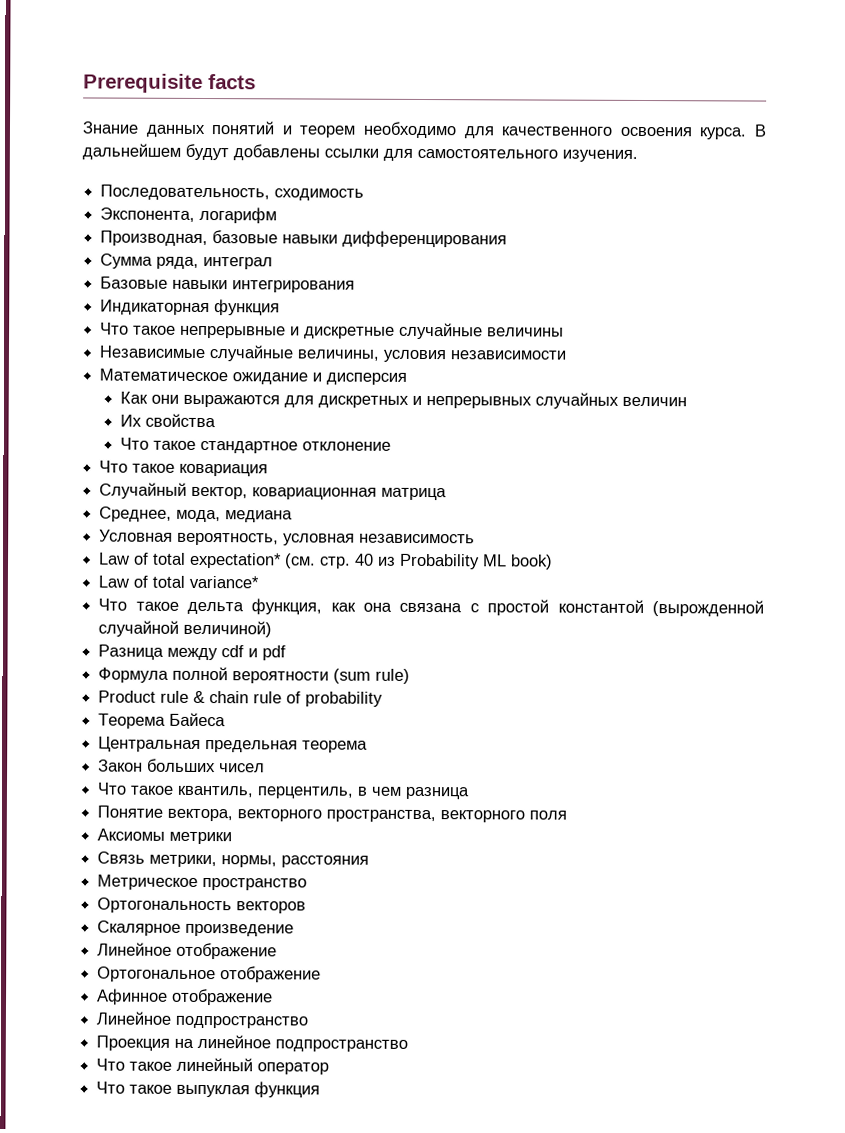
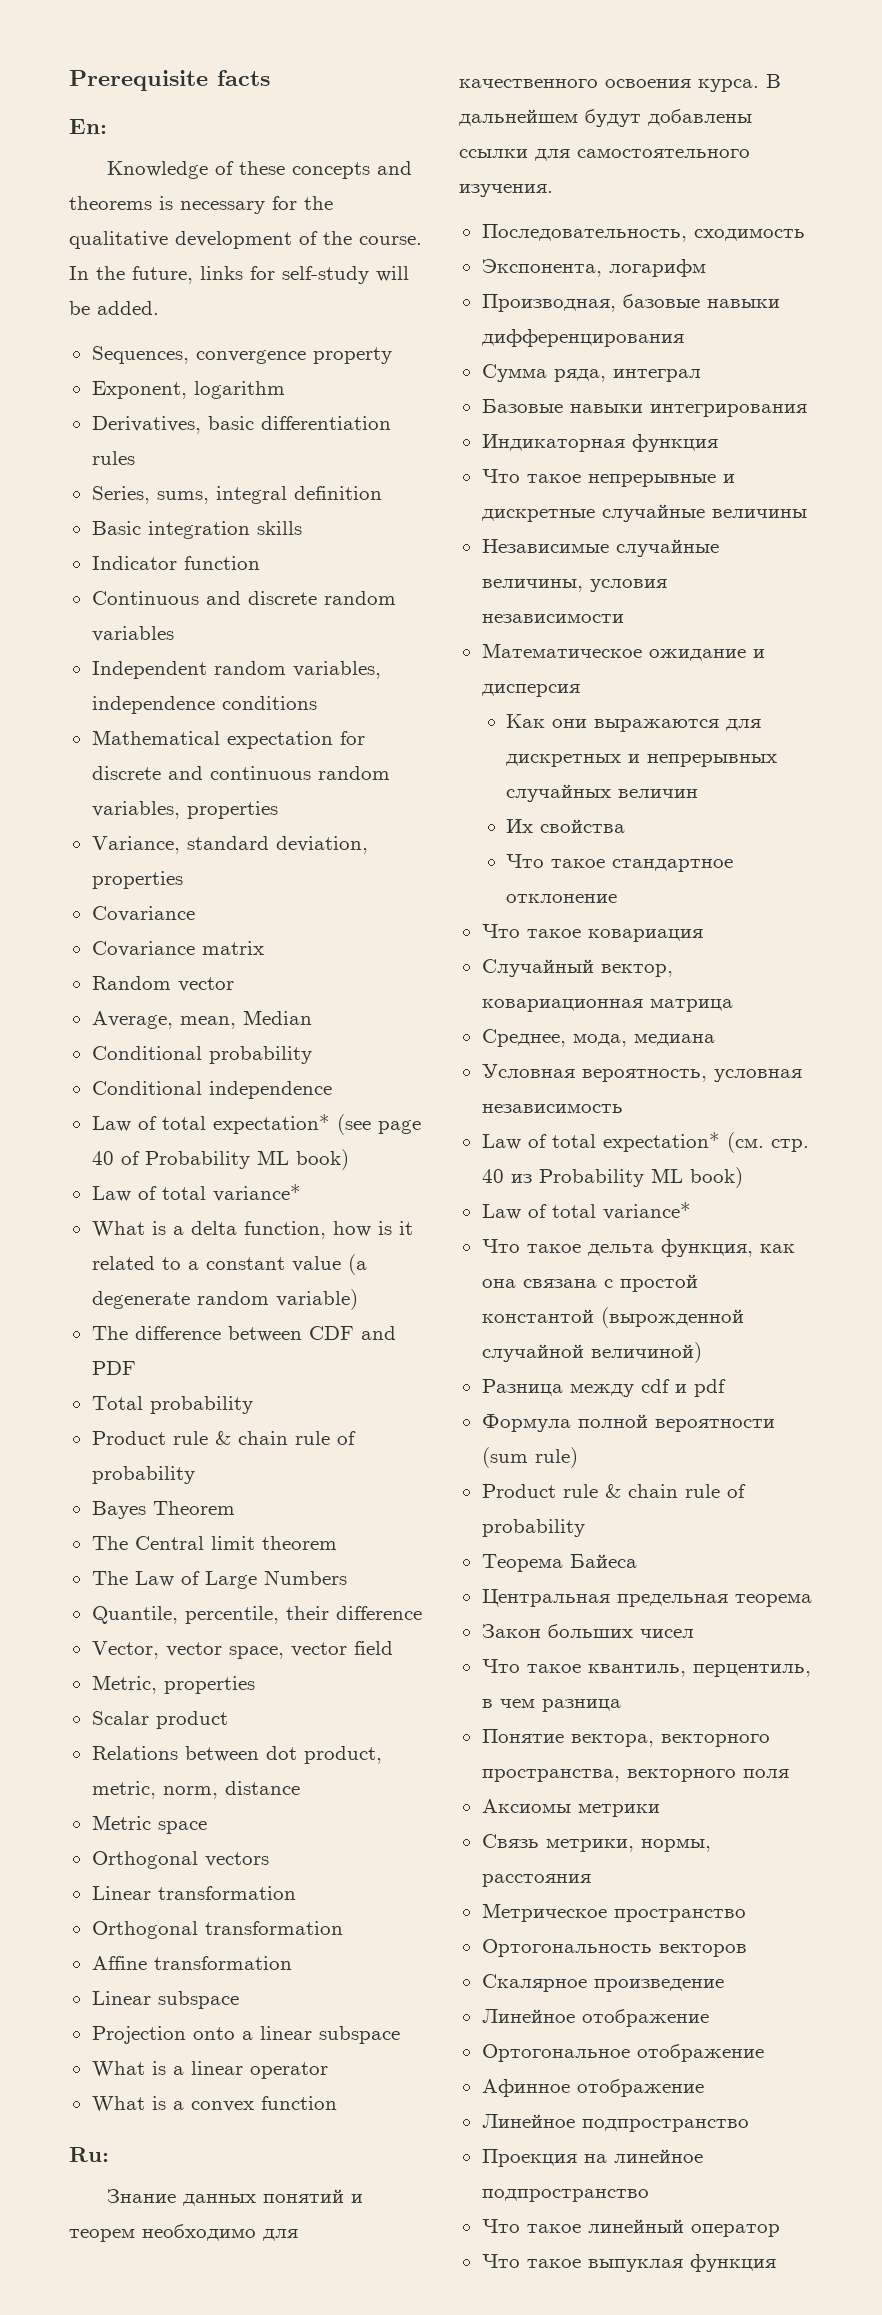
(256, 82) none -> [69,119,107,134] [107,161,413,179] [69,196,333,214] [69,231,422,249] [69,266,409,284] [69,301,159,315] [91,346,392,364] [91,381,285,399] [91,416,391,434] [91,451,135,465] [91,486,382,504] [91,521,302,539] [91,556,260,570] [91,591,396,605] [91,626,174,642] [91,661,381,679] [91,696,317,714] [91,730,365,749] [91,766,390,780] [91,801,278,819] [91,836,368,854] [91,871,183,889] [91,906,195,922] [91,941,264,957] [91,976,234,992] [91,1010,312,1029] [91,1046,312,1064] [91,1081,332,1099] [91,1114,421,1135] [91,1149,349,1170] [91,1184,301,1202] [91,1221,413,1239] [91,1254,367,1275] [91,1289,358,1310] [91,1326,396,1342] [91,1361,136,1375] [91,1396,253,1414] [91,1431,356,1445] [91,1466,195,1484] [91,1501,235,1519] [91,1536,337,1550] [91,1570,347,1589] [91,1606,422,1624] [91,1641,393,1659] [91,1675,255,1694] [91,1711,228,1729] [91,1746,382,1764] [91,1781,300,1799] [91,1815,207,1834] [91,1851,269,1869] [91,1886,296,1900] [91,1921,343,1939] [91,1956,292,1970] [91,1991,239,2009] [91,2026,400,2044] [91,2061,328,2079] [91,2096,337,2112] [69,2147,109,2162] // En: // Knowledge of these concepts and theorems is necessary for the qualitative development of the course. In the future, links for self-study will be added. // Sequences, convergence property // Exponent, logarithm // Derivatives, basic differentiation rules // Series, sums, integral definition // Basic integration skills // Indicator function // Continuous and discrete random variables // Independent random variables, independence conditions // Mathematical expectation for discrete and continuous random variables, properties // Variance, standard deviation, properties // Covariance // Covariance matrix // Random vector // Average, mean, Median // Conditional probability // Conditional independence // Law of total expectation* (see page 40 of Probability ML book) // Law of total variance* // What is a delta function, how is it related to a constant value (a degenerate random variable) // The difference between CDF and PDF // Total probability // Product rule & chain rule of probability // Bayes Theorem // The Central limit theorem // The Law of Large Numbers // Quantile, percentile, their difference // Vector, vector space, vector field // Metric, properties // Scalar product // Relations between dot product, metric, norm, distance // Metric space // Orthogonal vectors // Linear transformation // Orthogonal transformation // Affine transformation // Linear subspace // Projection onto a linear subspace // What is a linear operator // What is a convex function // Ru:

